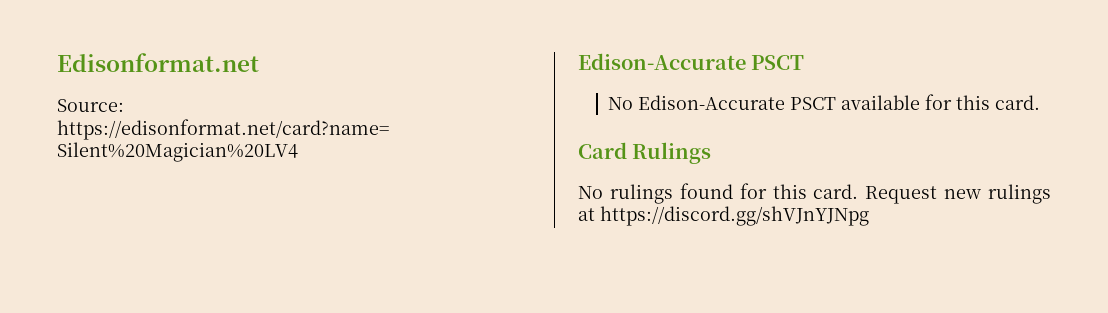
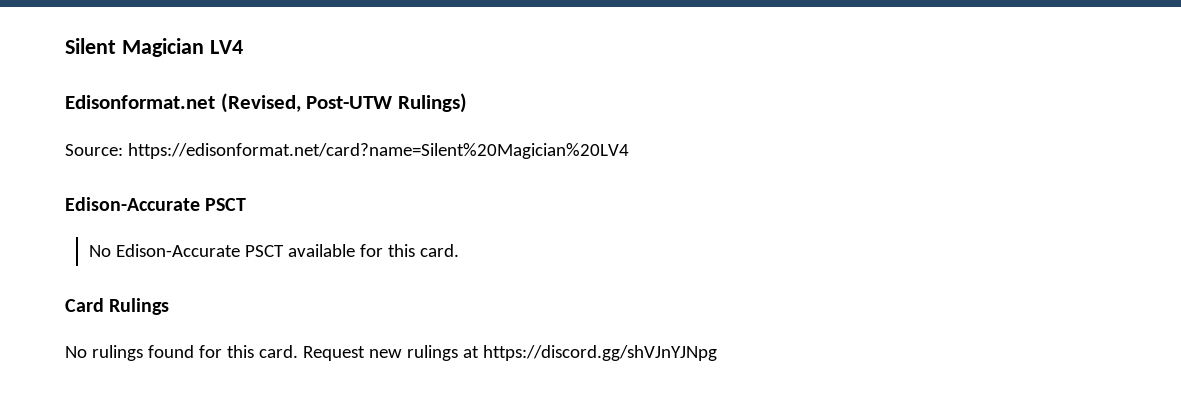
[57,53,259,72] Edisonformat.net -> [65,38,243,57] [65,93,467,113] Silent Magician LV4 // Edisonformat.net (Revised, Post-UTW Rulings)

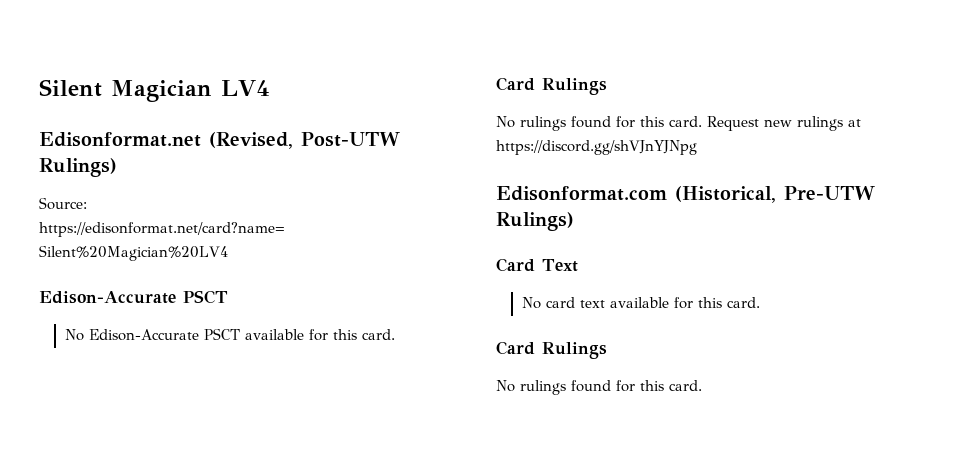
(717, 353) none -> [496,186,875,203] [496,212,574,231] [496,258,578,272] [521,297,760,309] [496,341,607,359] [496,380,702,395] // Edisonformat.com (Historical, Pre-UTW Rulings) // Card Text // No card text available for this card. // Card Rulings // No rulings found for this card.

